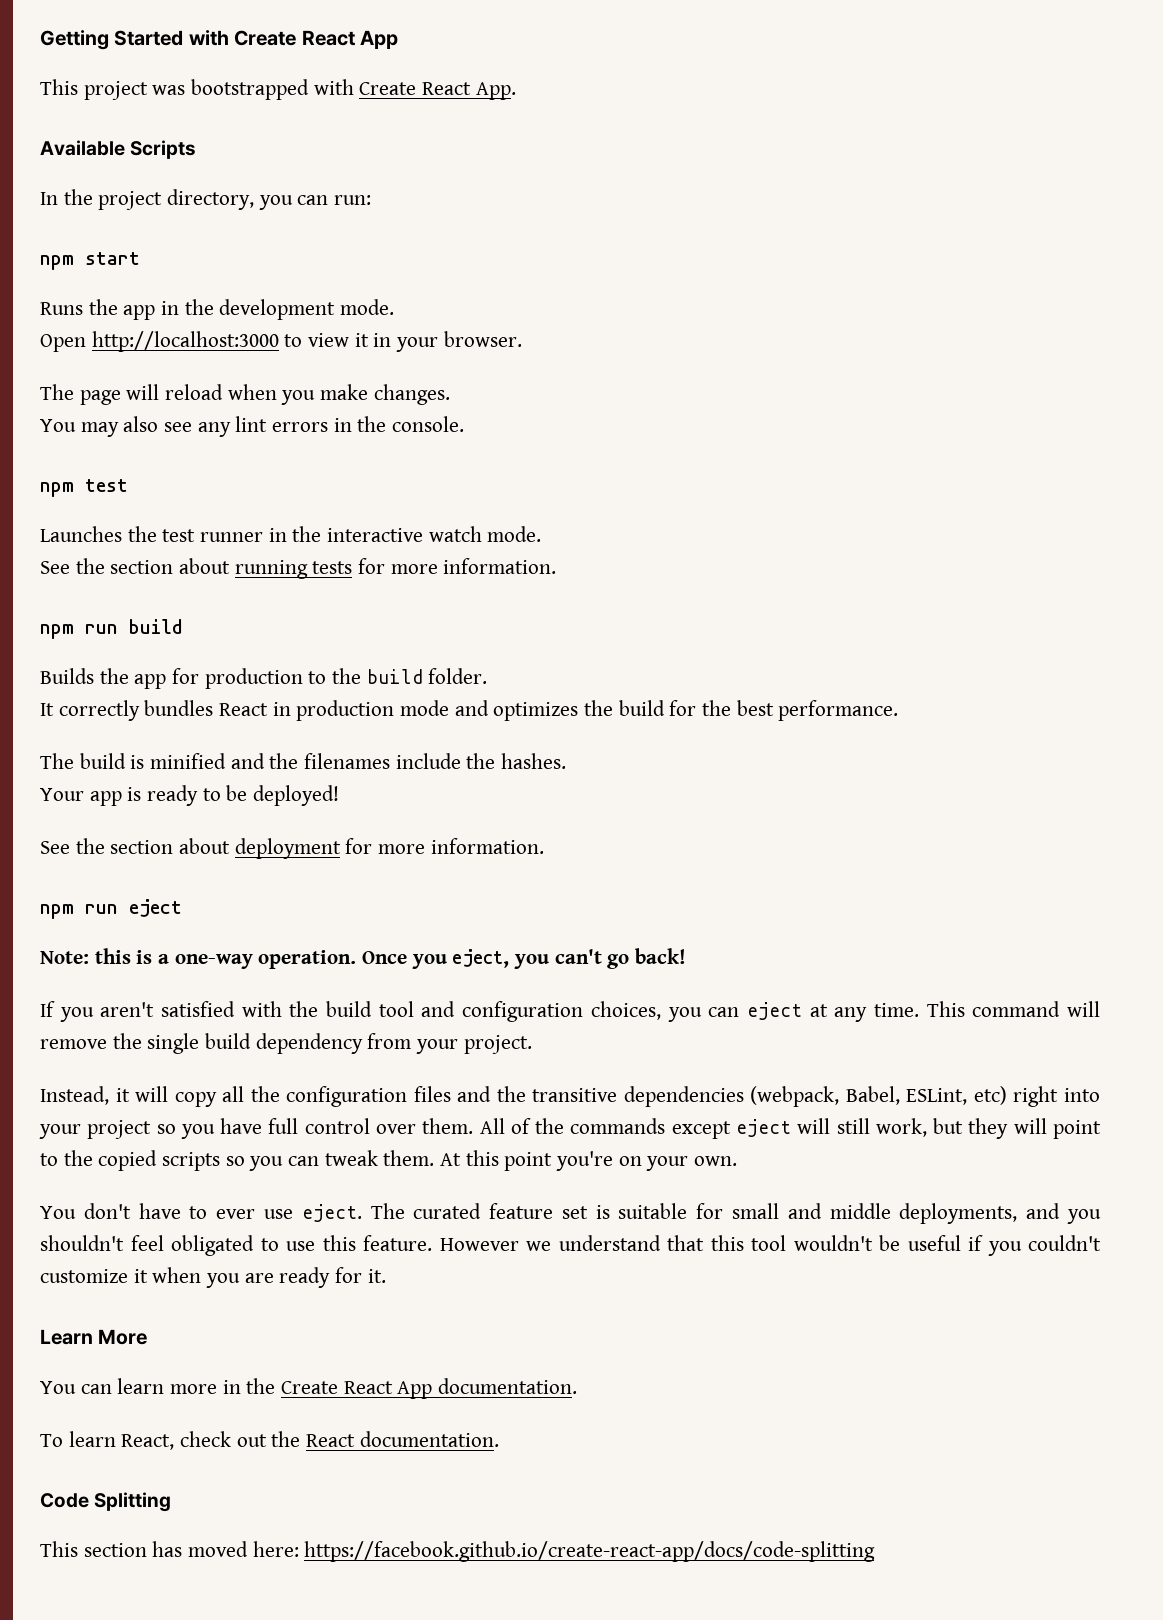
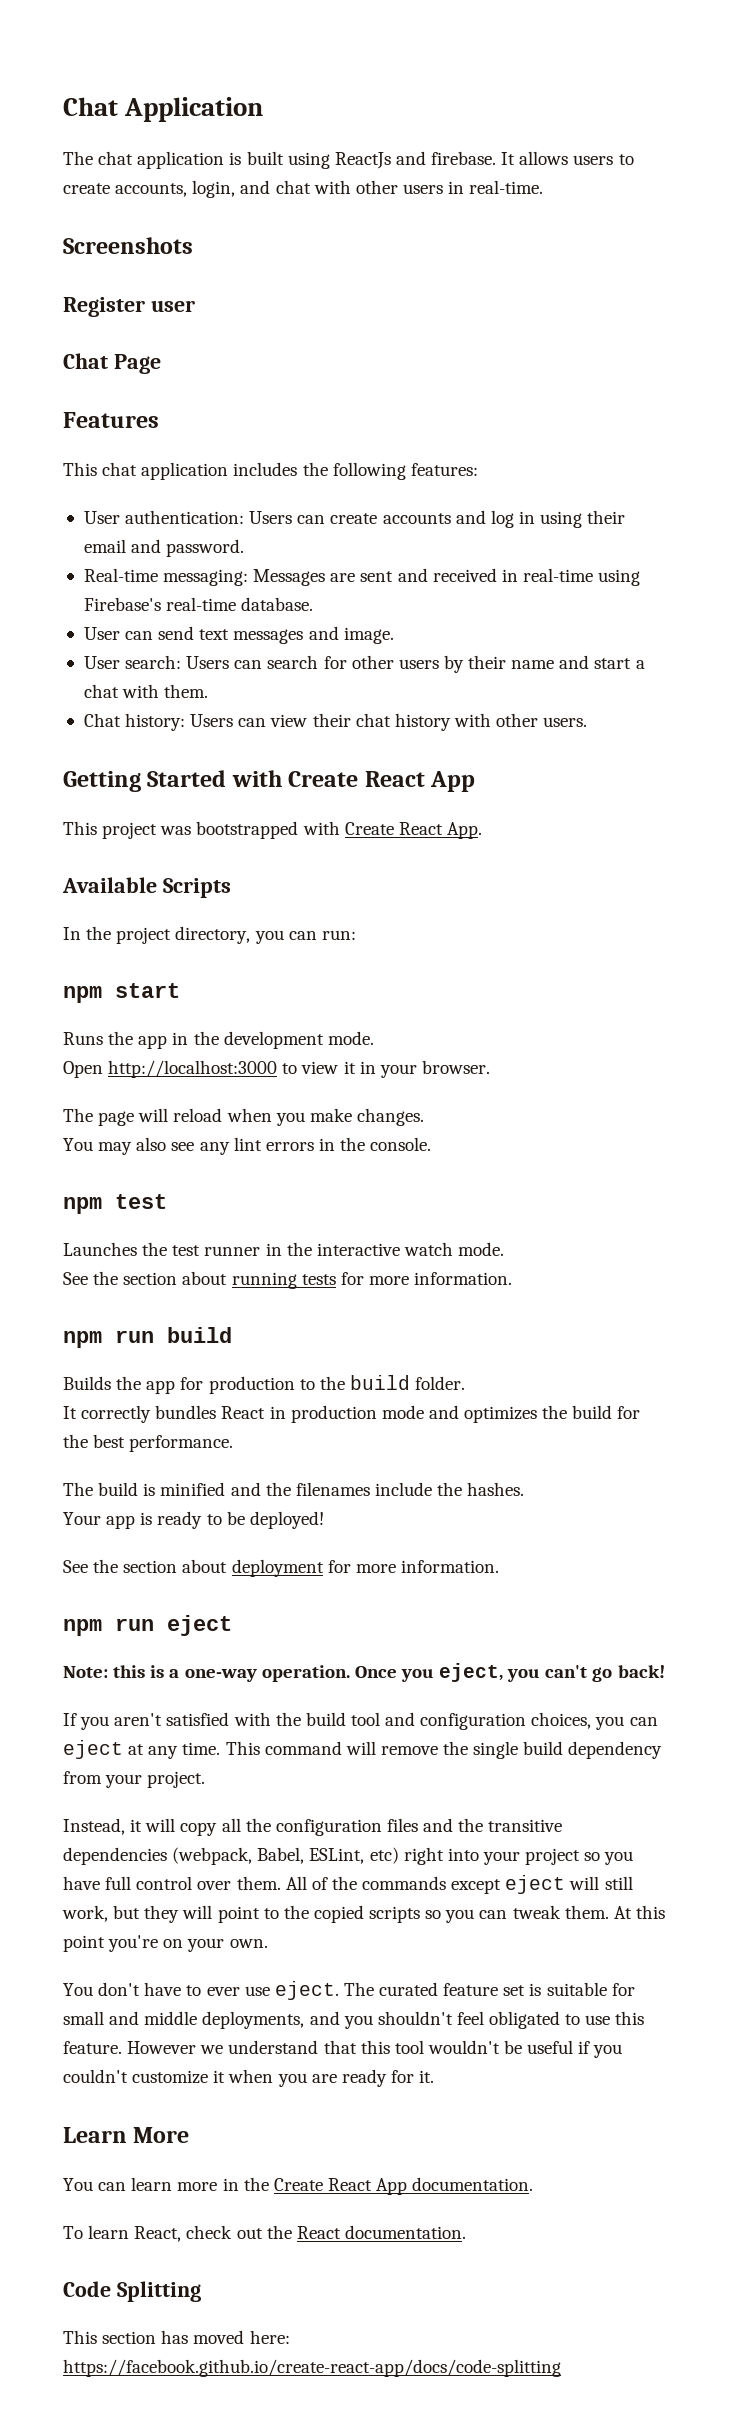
(40, 40) none -> [63,97,264,122] [63,151,634,169] [63,180,544,198] [63,237,193,254] [63,297,195,317] [63,353,161,374] [63,412,159,428] [63,462,478,480] [83,510,626,528] [83,539,245,557] [83,568,641,586] [83,597,314,611] [83,626,394,644] [83,655,645,673] [83,684,209,698] [83,713,588,731] Chat Application // The chat application is built using ReactJs and firebase. It allows users to create accounts, login, and chat with other users in real-time. // Screenshots // Register user // Chat Page // Features // This chat application includes the following features: // User authentication: Users can create accounts and log in using their email and password. // Real-time messaging: Messages are sent and received in real-time using Firebase's real-time database. // User can send text messages and image. // User search: Users can search for other users by their name and start a chat with them. // Chat history: Users can view their chat history with other users. //

